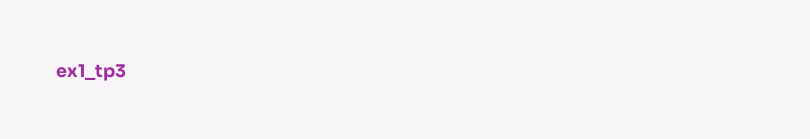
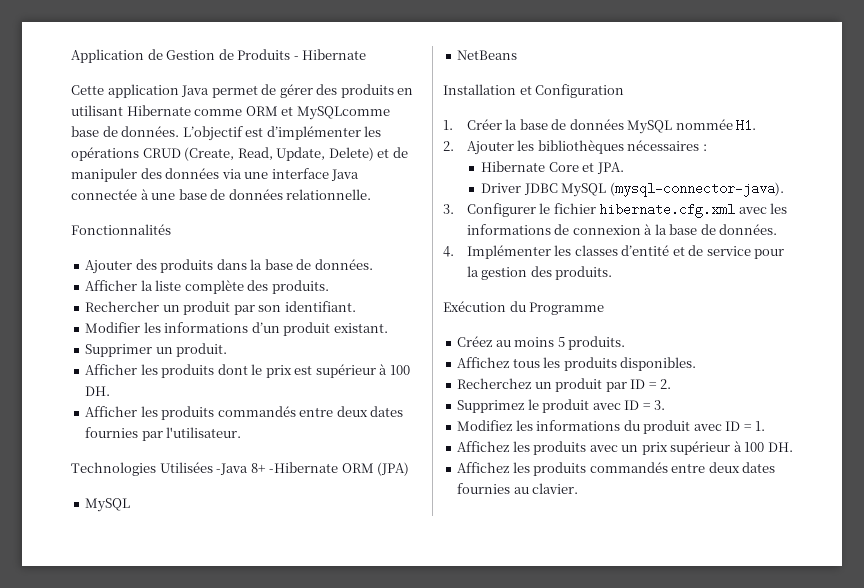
[56,64,126,81] ex1_tp3 -> [71,49,367,63] [71,84,414,98] [71,105,390,120] [71,126,382,141] [71,147,408,161] [71,168,360,182] [71,189,372,200] [71,224,171,235] [85,259,373,274] [85,280,329,294] [85,301,356,315] [85,322,388,336] [85,343,228,357] [85,364,410,378] [85,386,111,396] [85,406,404,420] [85,427,242,441] [71,462,410,476] [85,498,131,512] [457,50,518,60] [443,84,625,98] [443,119,757,134] [443,140,707,155] [481,161,624,174] [481,182,784,197] [443,203,788,218] [466,224,778,235] [443,245,785,259] [466,266,613,280] [443,301,605,315] [457,336,626,350] [457,357,697,371] [457,378,672,392] [457,399,666,413] [457,420,766,434] [457,441,793,455] [457,462,776,476] [457,483,579,494] Application de Gestion de Produits - Hibernate // Cette application Java permet de gérer des produits en utilisant Hibernate comme ORM et MySQLcomme base de données. L’objectif est d’implémenter les opérations CRUD (Create, Read, Update, Delete) et de manipuler des données via une interface Java connectée à une base de données relationnelle. // Fonctionnalités // Ajouter des produits dans la base de données. // Afficher la liste complète des produits. // Rechercher un produit par son identifiant. // Modifier les informations d’un produit existant. // Supprimer un produit. // Afficher les produits dont le prix est supérieur à 100 DH. // Afficher les produits commandés entre deux dates fournies par l'utilisateur. // Technologies Utilisées -Java 8+ -Hibernate ORM (JPA) // MySQL // NetBeans // Installation et Configuration // 1. Créer la base de données MySQL nommée H1. // 2. Ajouter les bibliothèques nécessaires : // Hibernate Core et JPA. // Driver JDBC MySQL (mysql-connector-java). // 3. Configurer le fichier hibernate.cfg.xml avec les informations de connexion à la base de données. // 4. Implémenter les classes d’entité et de service pour la gestion des produits. // Exécution du Programme // Créez au moins 5 produits. // Affichez tous les produits disponibles. // Recherchez un produit par ID = 2. // Supprimez le produit avec ID = 3. // Modifiez les informations du produit avec ID = 1. // Affichez les produits avec un prix supérieur à 100 DH. // Affichez les produits commandés entre deux dates fournies au clavier.

